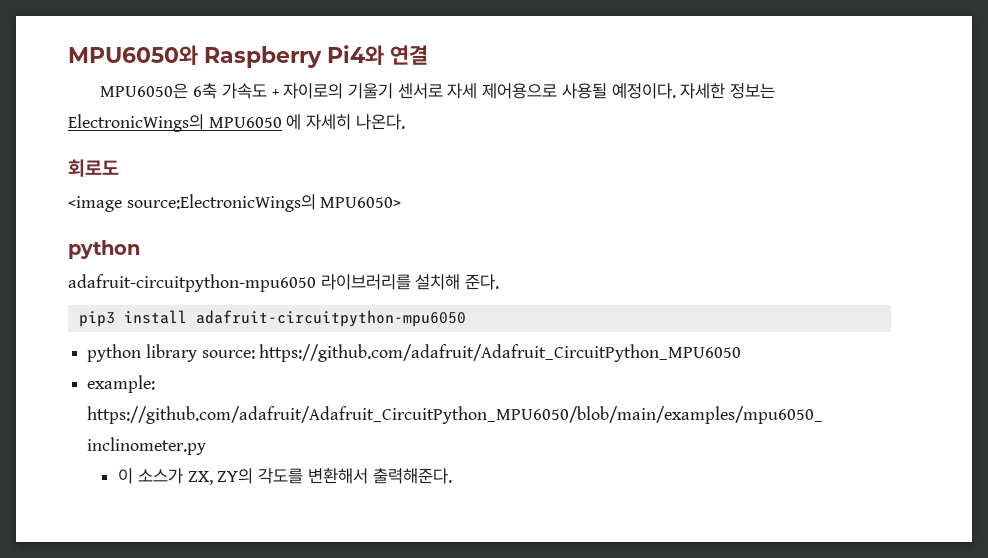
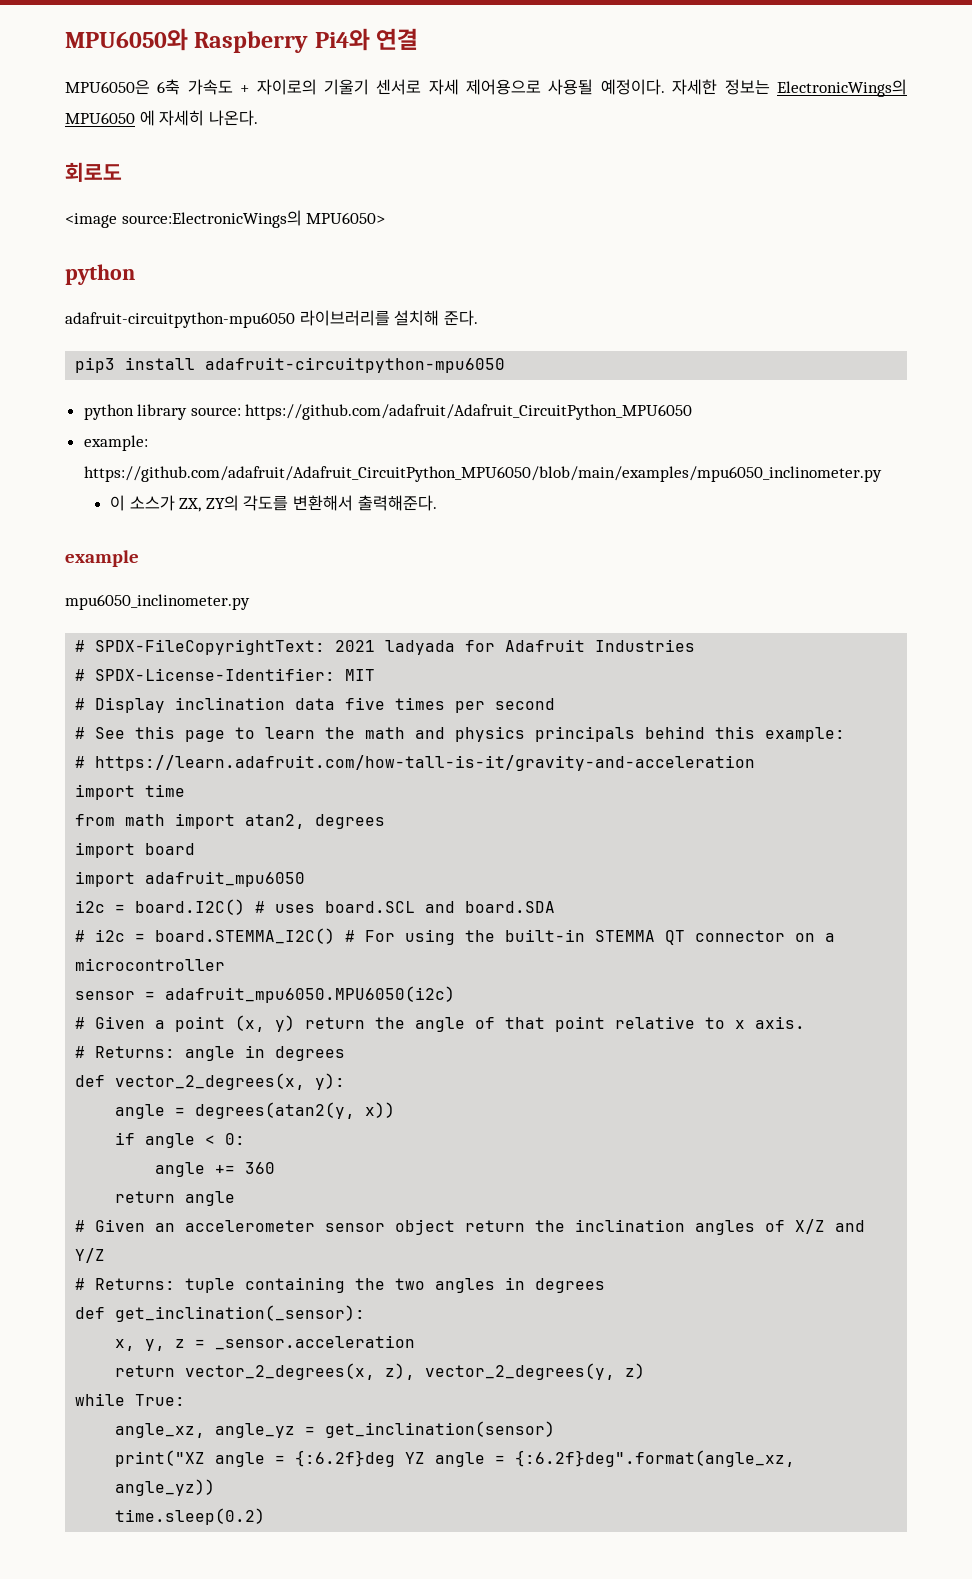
(452, 476) none -> [65,550,139,567] [65,594,250,610] [75,639,696,655] [75,668,376,681] [75,697,556,713] [75,726,846,742] [75,755,756,771] [75,784,186,800] [75,813,386,829] [75,842,196,858] [75,871,306,887] [75,899,556,915] [75,928,836,945] [75,958,226,971] [75,986,456,1003] [75,1015,806,1032] [75,1045,346,1061] [75,1073,346,1090] [115,1102,396,1119] [115,1132,246,1148] [155,1162,276,1177] [115,1191,236,1206] [75,1219,866,1235] [75,1248,106,1263] [75,1277,606,1293] [75,1305,366,1322] [115,1335,416,1351] [115,1363,646,1380] [75,1393,186,1406] [115,1421,556,1438] [115,1450,796,1467] [115,1479,216,1496] [115,1508,266,1525] // example // mpu6050_inclinometer.py // # SPDX-FileCopyrightText: 2021 ladyada for Adafruit Industries // # SPDX-License-Identifier: MIT // # Display inclination data five times per second // # See this page to learn the math and physics principals behind this example: // # https://learn.adafruit.com/how-tall-is-it/gravity-and-acceleration // import time // from math import atan2, degrees // import board // import adafruit_mpu6050 // i2c = board.I2C() # uses board.SCL and board.SDA // # i2c = board.STEMMA_I2C() # For using the built-in STEMMA QT connector on a microcontroller // sensor = adafruit_mpu6050.MPU6050(i2c) // # Given a point (x, y) return the angle of that point relative to x axis. // # Returns: angle in degrees // def vector_2_degrees(x, y): // angle = degrees(atan2(y, x)) // if angle < 0: // angle += 360 // return angle // # Given an accelerometer sensor object return the inclination angles of X/Z and Y/Z // # Returns: tuple containing the two angles in degrees // def get_inclination(_sensor): // x, y, z = _sensor.acceleration // return vector_2_degrees(x, z), vector_2_degrees(y, z) // while True: // angle_xz, angle_yz = get_inclination(sensor) // print("XZ angle = {:6.2f}deg YZ angle = {:6.2f}deg".format(angle_xz, angle_yz)) // time.sleep(0.2)

